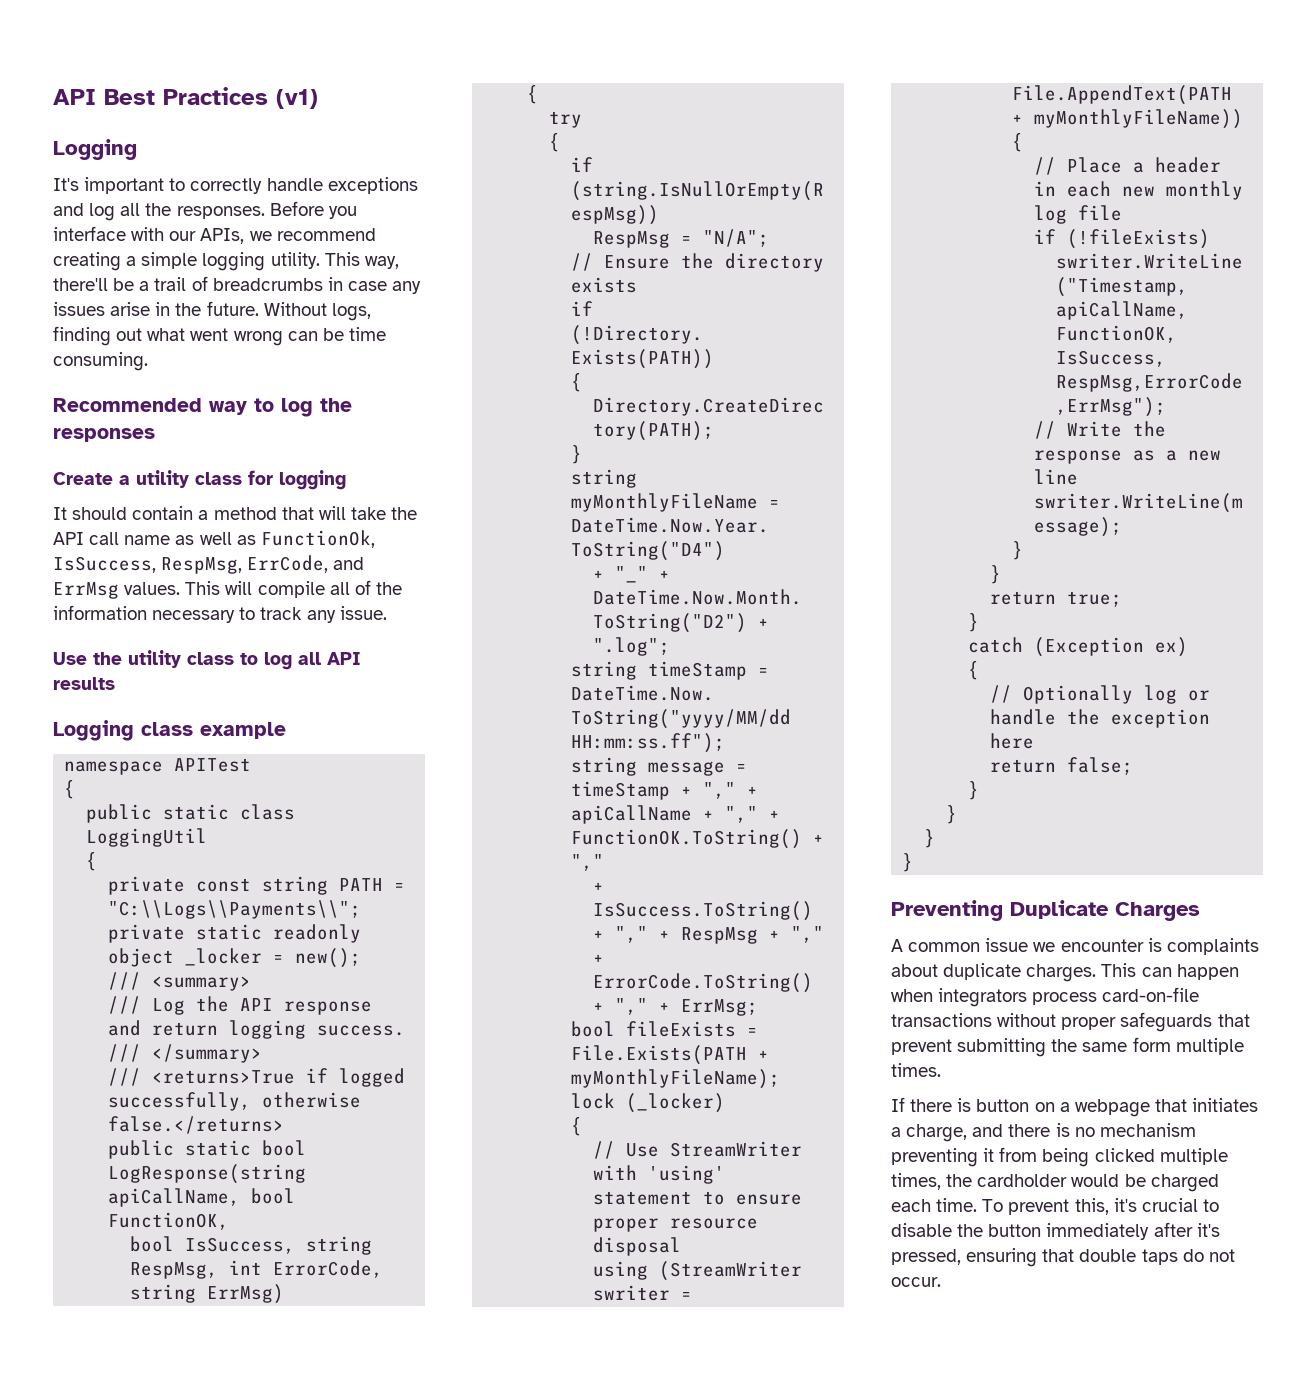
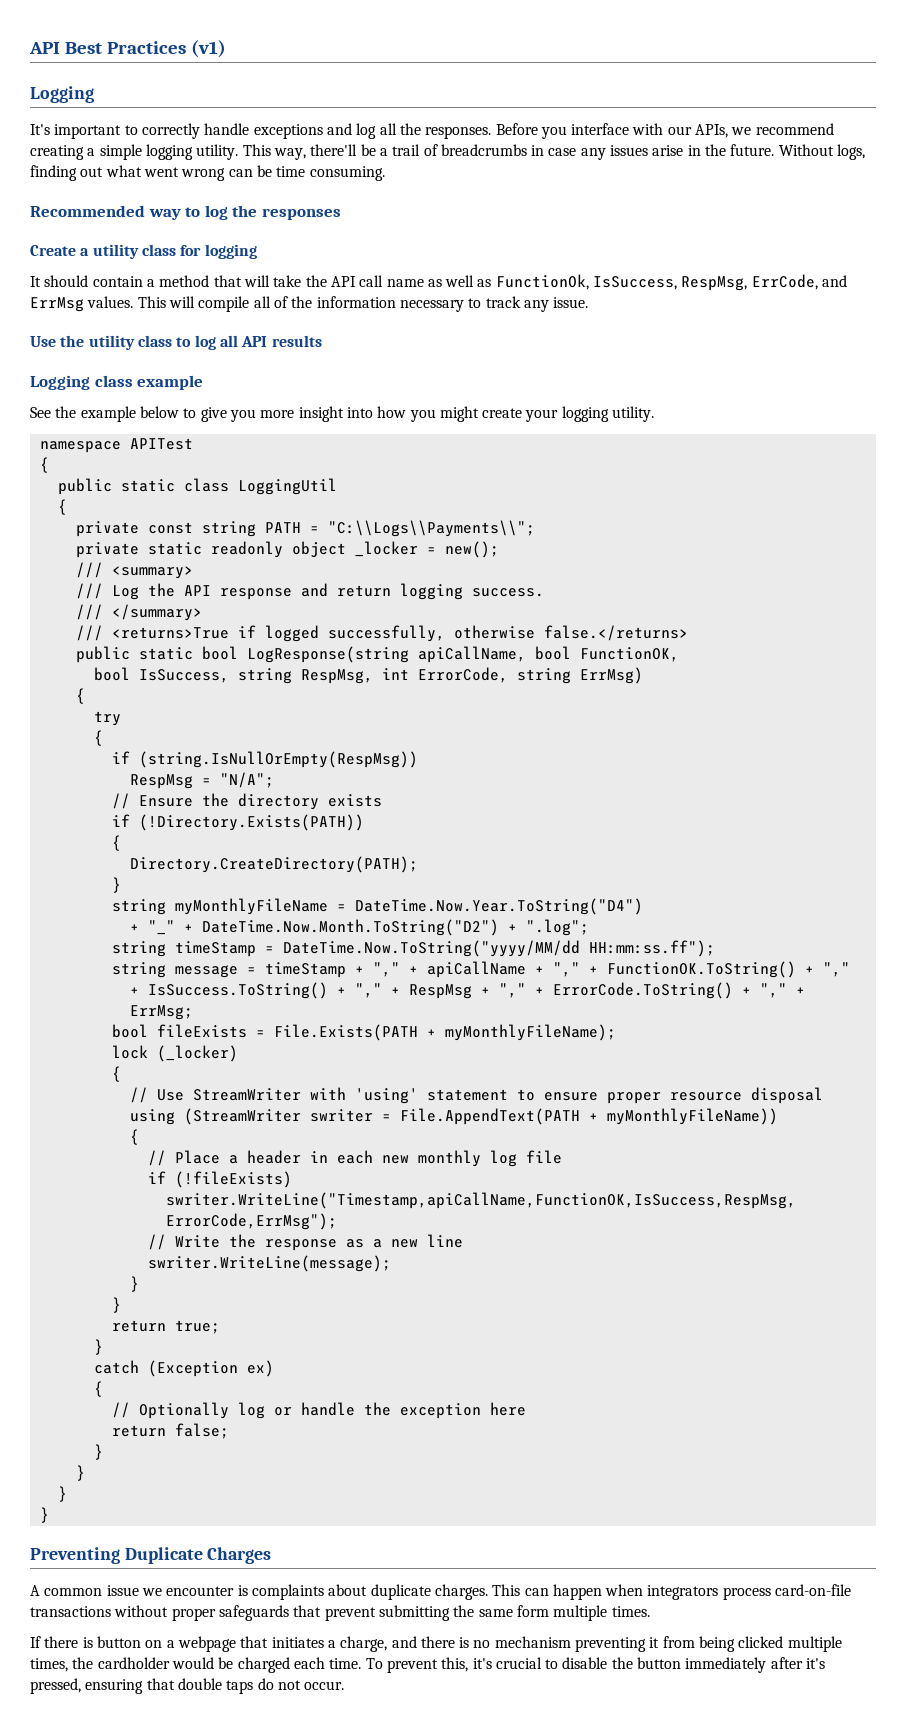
(286, 730) none -> [30,406,655,422] // See the example below to give you more insight into how you might create your logging utility.

